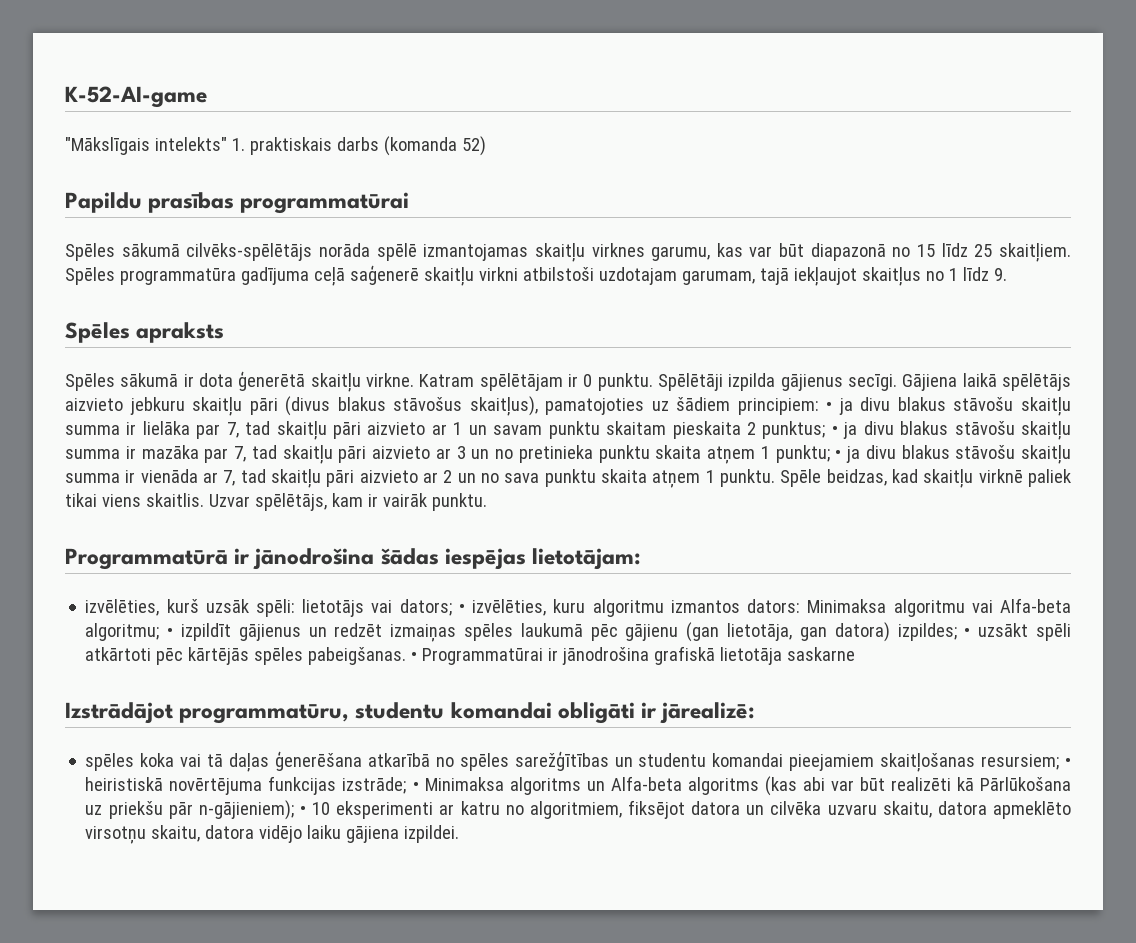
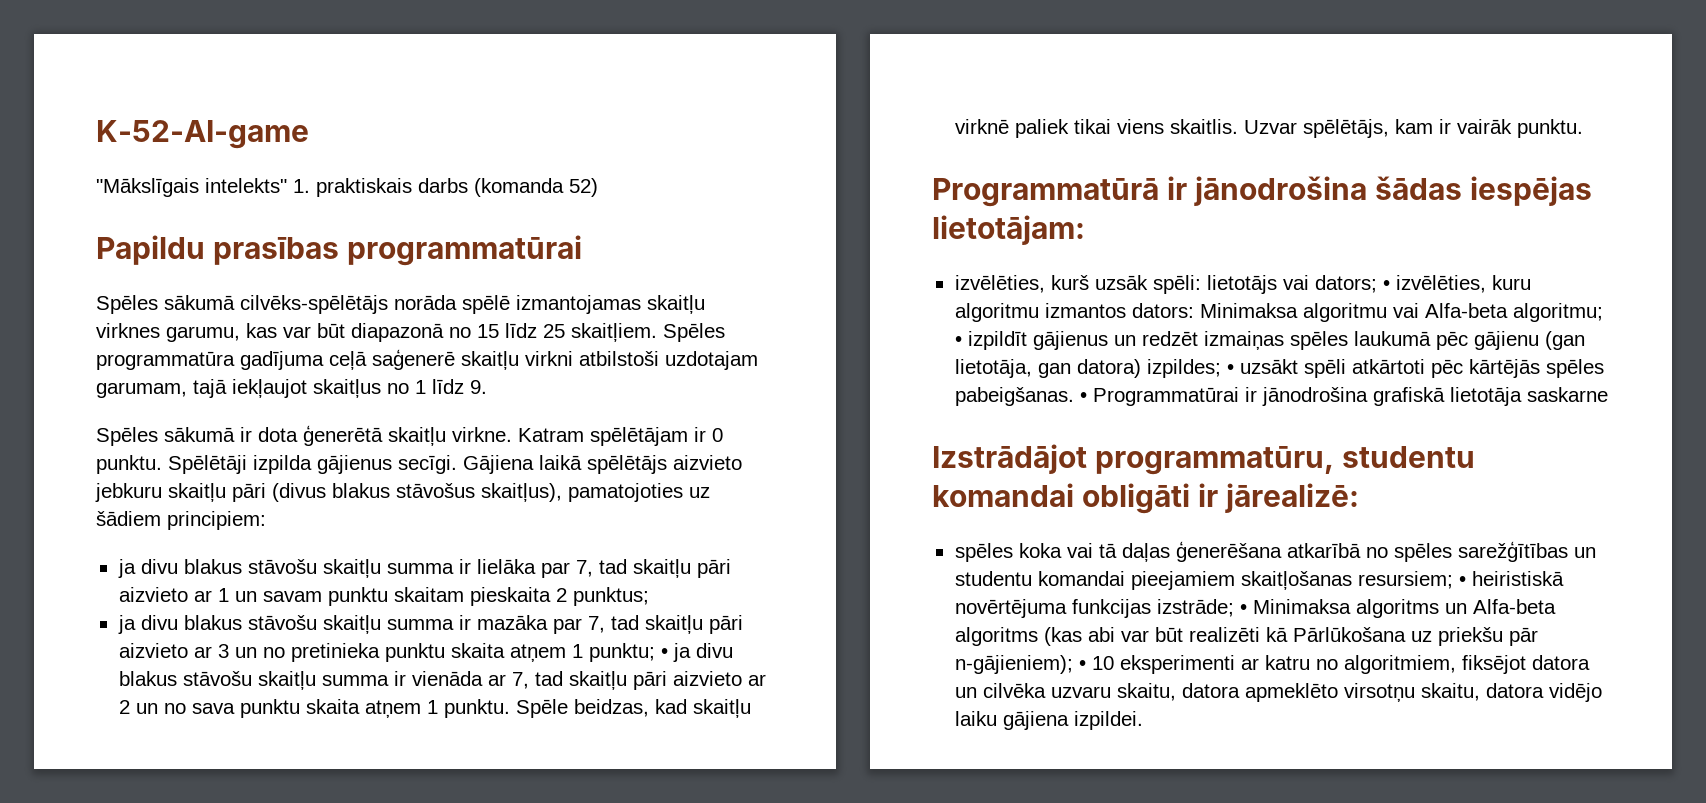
[65,322,225,343] // Spēles apraksts -> (487, 387) none
[826,402,833,411] • -> (266, 520) //
[831,426,838,435] • -> (649, 596) //

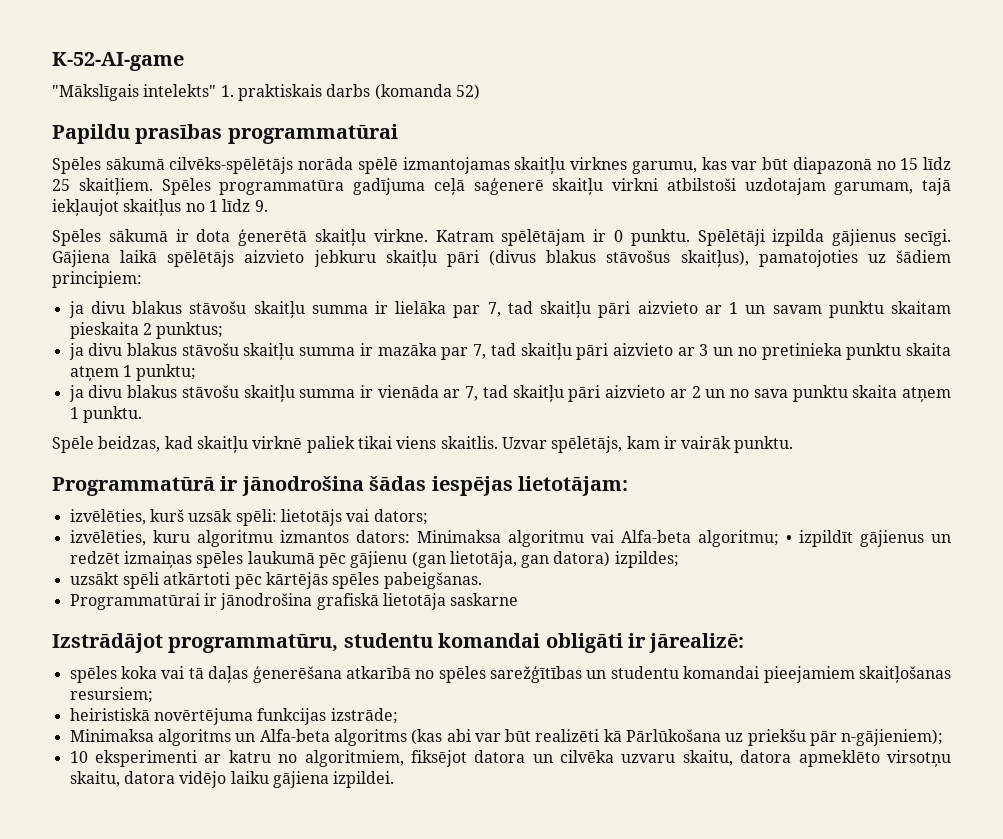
[660,648,668,658] • -> (197, 372) //
(510, 708) none -> (142, 414) //
[1382,280,1390,290] • -> (428, 517) //
[1226,364,1234,374] • -> (679, 559) //
[1079,392,1087,402] • -> (482, 580) //
[1458,576,1466,586] • -> (153, 695) //
[1239,604,1247,614] • -> (398, 716) //
[1078,660,1086,670] • -> (944, 737) //

